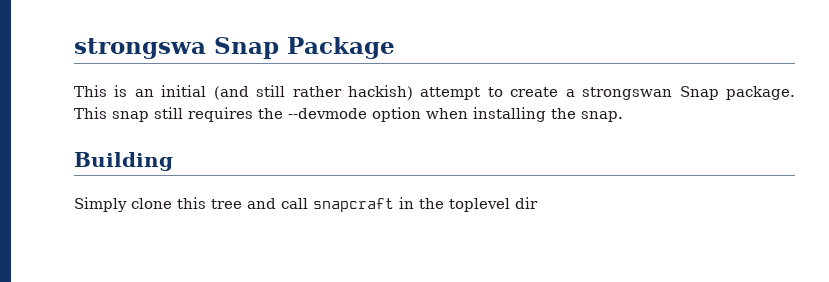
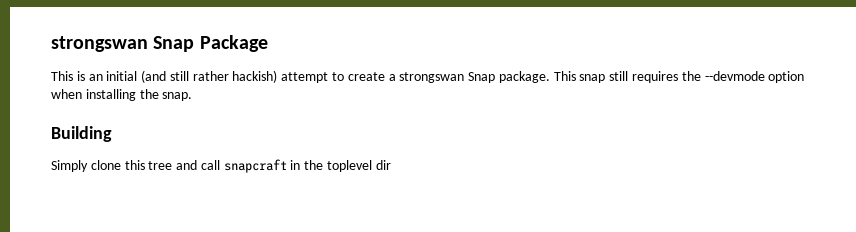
[74,38,206,59] strongswa -> [51,36,148,52] strongswan

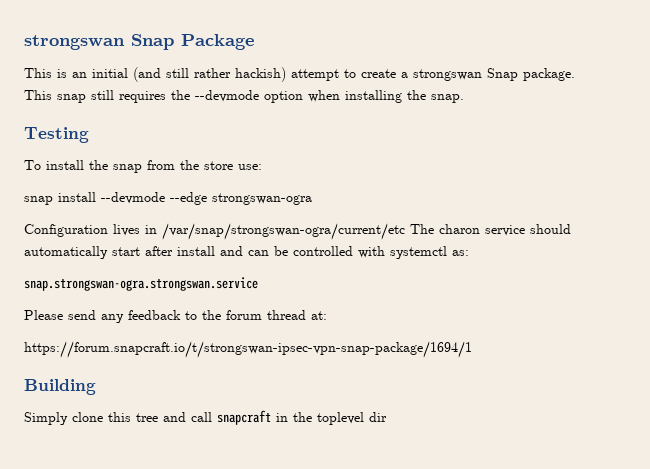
(193, 96) none -> [24,127,89,143] [24,160,262,173] [24,192,312,205] [24,223,571,240] [24,246,469,259] [24,277,258,291] [24,310,327,323] [24,341,472,358] // Testing // To install the snap from the store use: // snap install --devmode --edge strongswan-ogra // Configuration lives in /var/snap/strongswan-ogra/current/etc The charon service should automatically start after install and can be controlled with systemctl as: // snap.strongswan-ogra.strongswan.service // Please send any feedback to the forum thread at: // https://forum.snapcraft.io/t/strongswan-ipsec-vpn-snap-package/1694/1

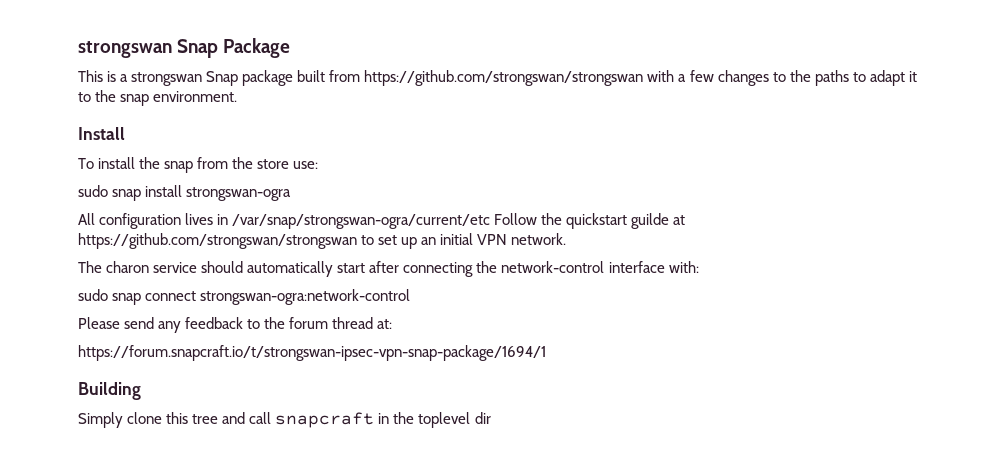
[72,67,575,82] [24,90,464,103] [24,127,89,143] an initial (and still rather hackish) attempt to create a strongswan Snap package. This snap still requires the --devmode option when installing the snap. // Testing -> [120,70,917,86] [78,90,238,106] [78,127,125,140] a strongswan Snap package built from https://github.com/strongswan/strongswan with a few changes to the paths to adapt it to the snap environment. // Install
(262, 167) none -> [78,185,108,197] sudo
[101,192,207,205] --devmode --edge -> (183, 191) none
[24,224,108,237] Configuration -> [78,213,182,229] All configuration
(405, 231) none -> [494,213,686,229] [78,233,567,249] Follow the quickstart guilde at https://github.com/strongswan/strongswan to set up an initial VPN network. //
[177,246,469,259] [24,277,258,291] install and can be controlled with systemctl as: // snap.strongswan-ogra.strongswan.service -> [403,261,699,277] [78,289,411,305] connecting the network-control interface with: // sudo snap connect strongswan-ogra:network-control

